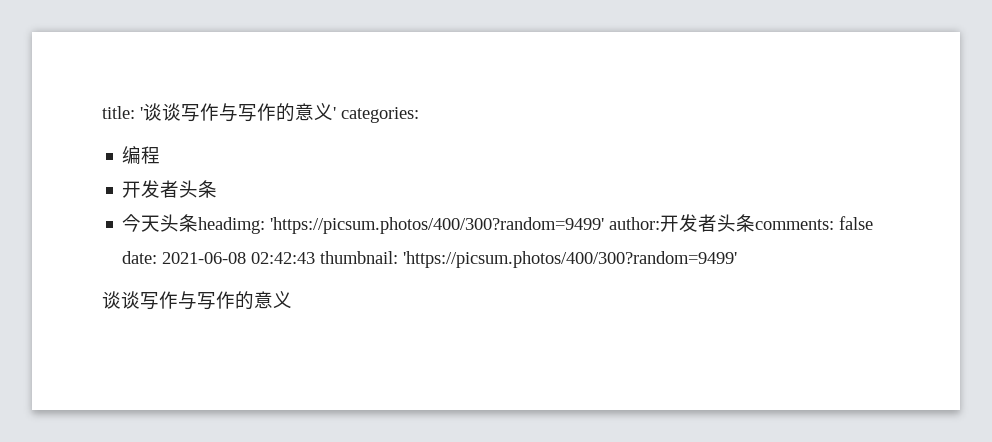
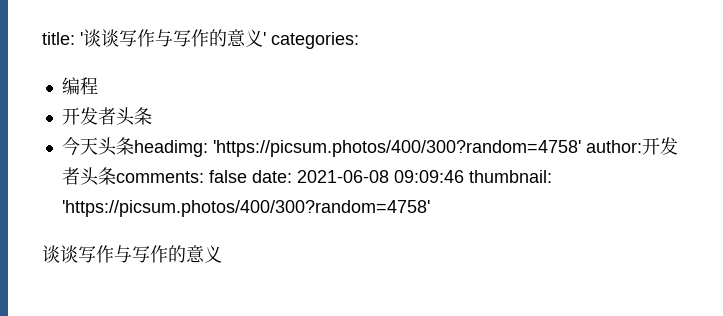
[270,217,605,234] 'https://picsum.photos/400/300?random=9499' -> [212,140,581,157] 'https://picsum.photos/400/300?random=4758'
[251,251,738,268] 02:42:43 thumbnail: 'https://picsum.photos/400/300?random=9499' -> [393,170,552,183] [61,200,430,217] 09:09:46 thumbnail: 'https://picsum.photos/400/300?random=4758'

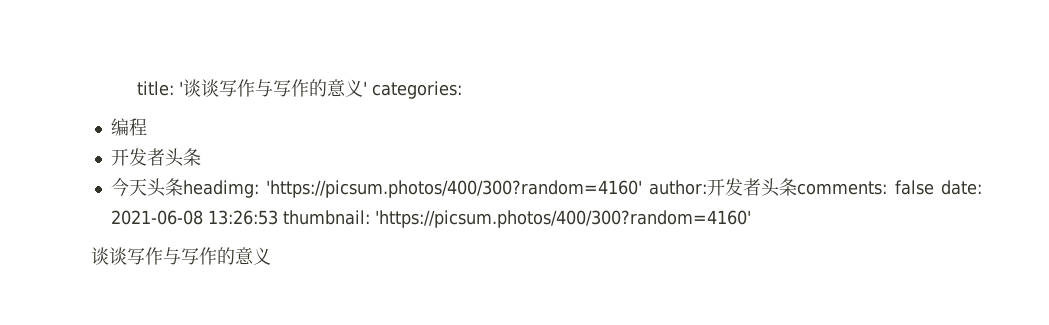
[212,140,581,157] 'https://picsum.photos/400/300?random=4758' -> [266,180,643,198] 'https://picsum.photos/400/300?random=4160'
[393,170,552,183] [61,200,430,217] 09:09:46 thumbnail: 'https://picsum.photos/400/300?random=4758' -> [207,210,751,228] 13:26:53 thumbnail: 'https://picsum.photos/400/300?random=4160'

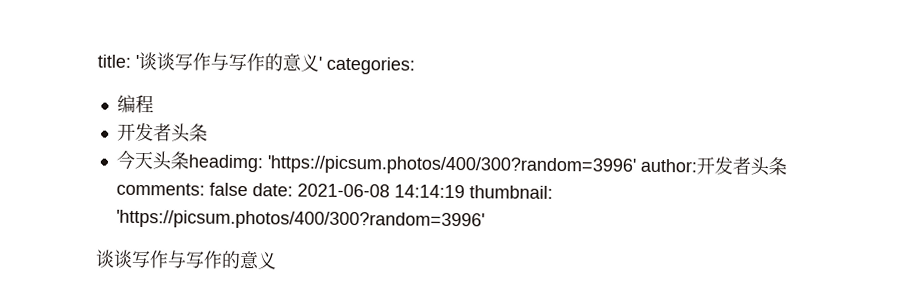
[266,180,643,198] 'https://picsum.photos/400/300?random=4160' -> [266,155,636,176] 'https://picsum.photos/400/300?random=3996'
[207,210,751,228] 13:26:53 thumbnail: 'https://picsum.photos/400/300?random=4160' -> [393,184,553,199] [115,209,485,231] 14:14:19 thumbnail: 'https://picsum.photos/400/300?random=3996'

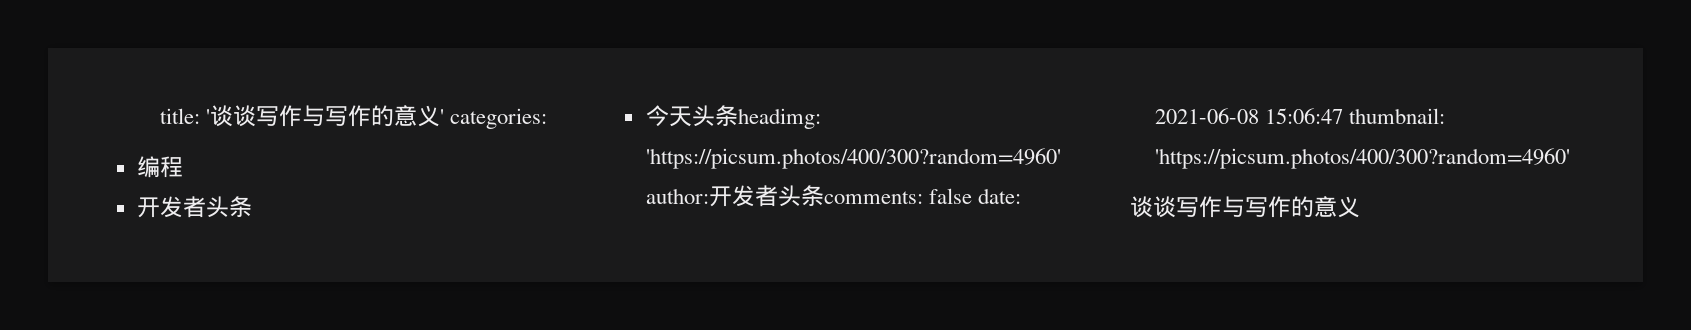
[266,155,636,176] 'https://picsum.photos/400/300?random=3996' -> [645,148,1061,169] 'https://picsum.photos/400/300?random=4960'
[393,184,553,199] [115,209,485,231] 14:14:19 thumbnail: 'https://picsum.photos/400/300?random=3996' -> [1264,108,1445,124] [1154,148,1570,169] 15:06:47 thumbnail: 'https://picsum.photos/400/300?random=4960'

